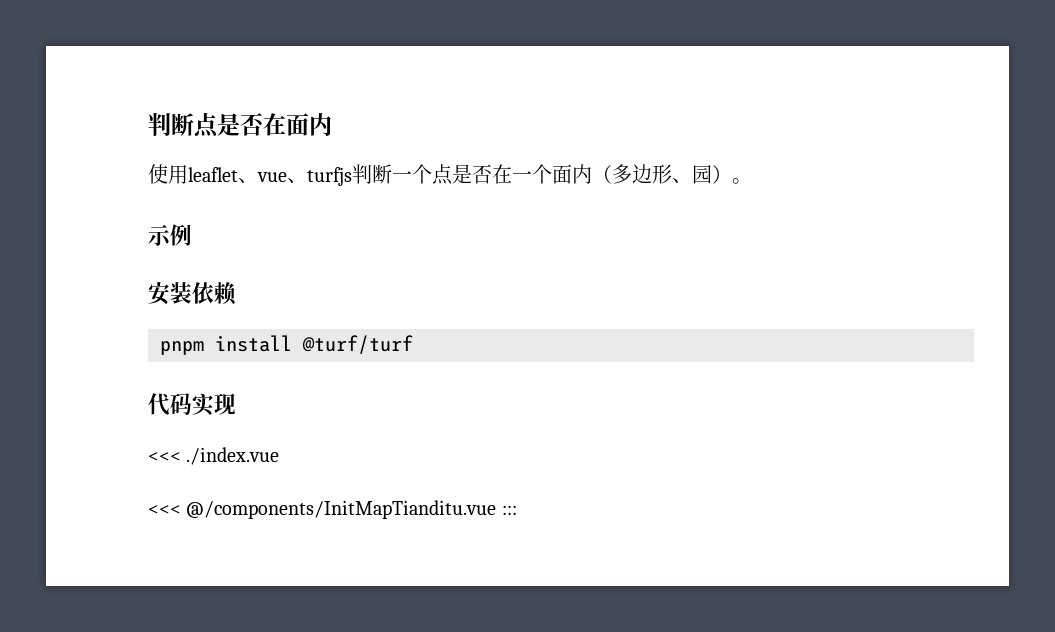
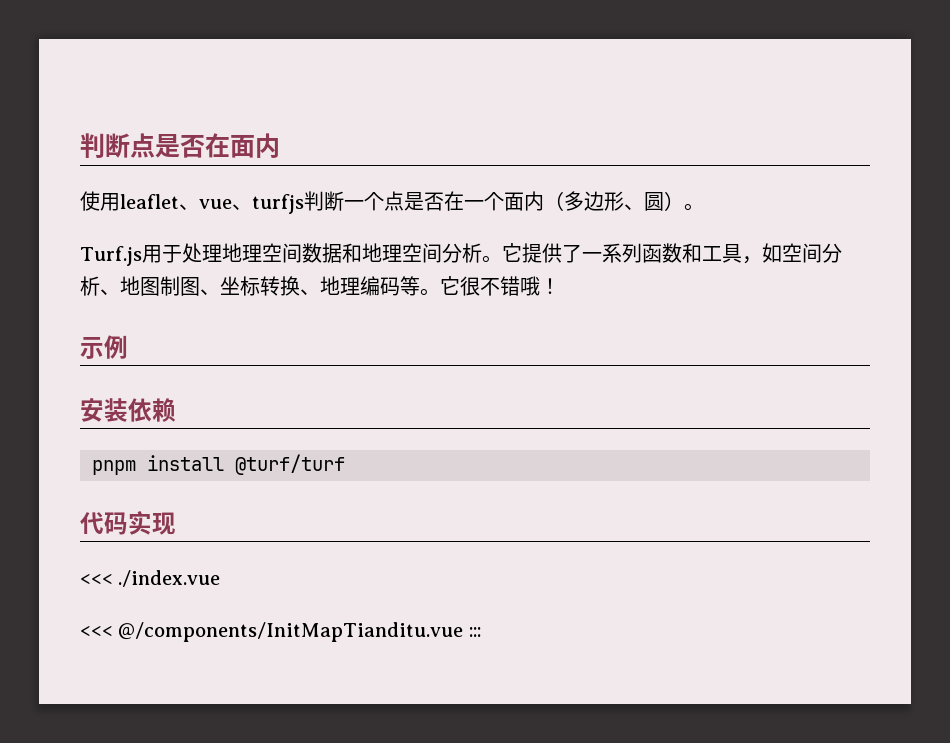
[692,165,712,184] 园 -> [644,192,664,211] 圆
(752, 181) none -> [80,243,842,266] [80,276,560,296] // Turf.js用于处理地理空间数据和地理空间分析。它提供了一系列函数和工具，如空间分析、地图制图、坐标转换、地理编码等。它很不错哦！

